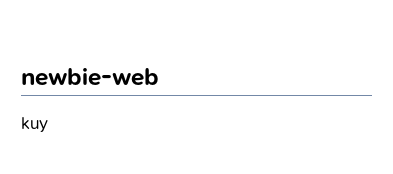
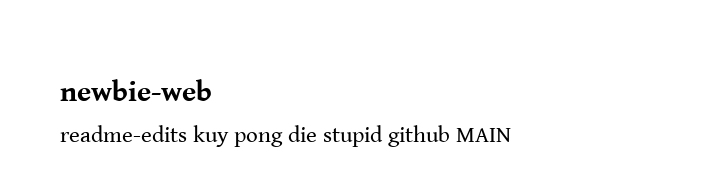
[21,117,48,133] kuy -> [60,125,512,147] readme-edits kuy pong die stupid github MAIN

